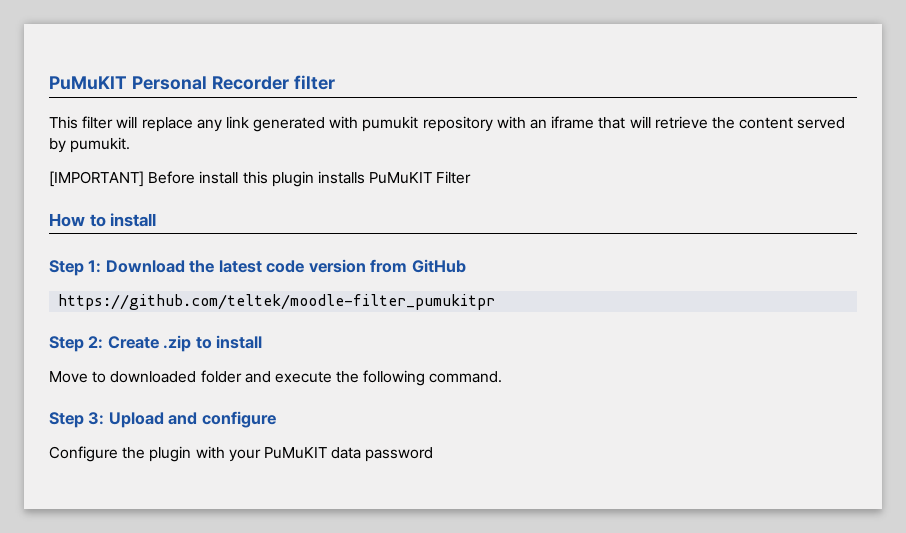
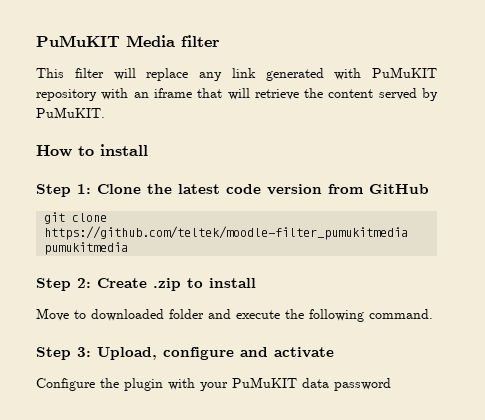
[49,76,289,90] PuMuKIT Personal Recorder -> [36,35,175,47] PuMuKIT Media
[362,116,419,132] pumukit -> [372,67,437,78] PuMuKIT
[70,137,131,153] [49,171,472,187] pumukit. // [IMPORTANT] Before install this plugin installs PuMuKIT Filter -> [36,107,105,118] PuMuKIT.
[105,260,185,273] Download -> [97,184,141,194] Clone
[58,294,496,310] https://github.com/teltek/moodle-filter_pumukitpr -> [44,212,108,224] [44,226,409,240] [44,242,129,255] git clone https://github.com/teltek/moodle-filter_pumukitmedia pumukitmedia
[108,411,276,428] Upload and configure -> [97,347,334,360] Upload, configure and activate

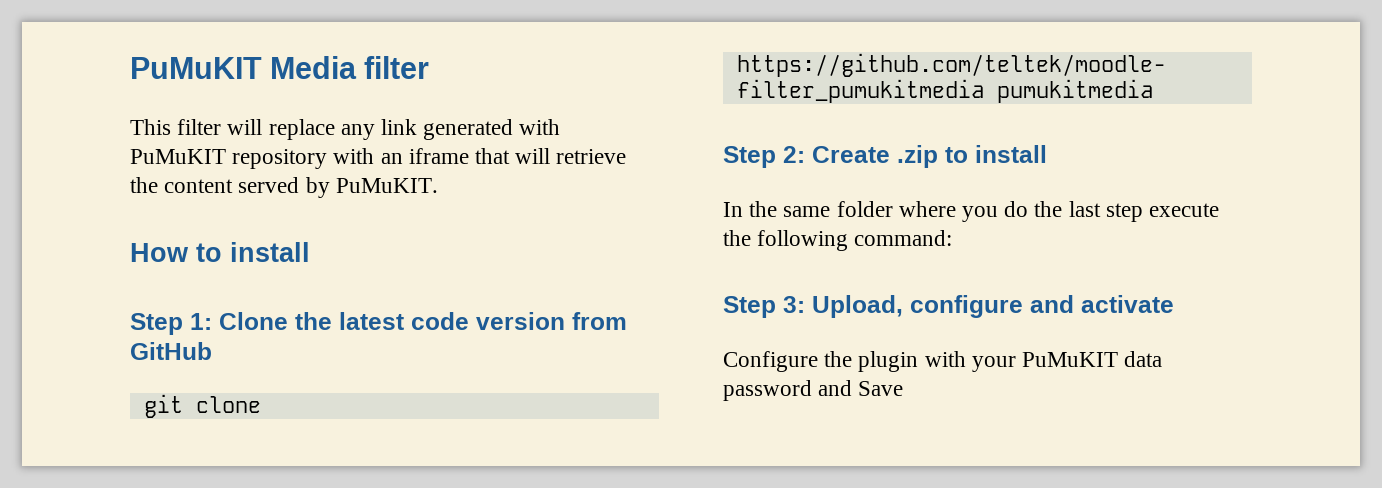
[36,308,231,321] Move to downloaded folder and -> [723,201,1143,222] In the same folder where you do the last step
[369,309,433,319] command. -> [854,230,953,246] command:
(391, 384) none -> [818,380,904,396] and Save

